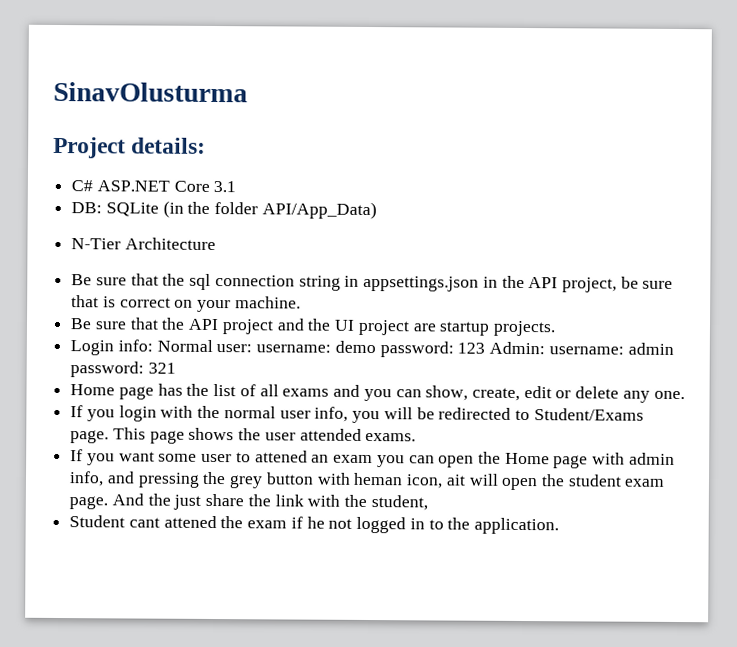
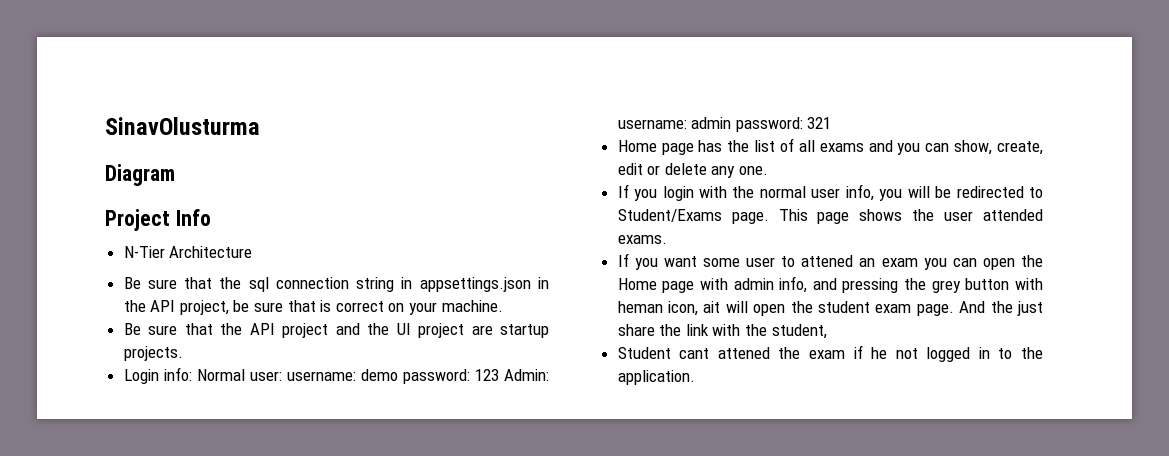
(248, 92) none -> [105,164,175,186] // Diagram
[131,137,207,154] [71,180,237,193] [71,200,377,220] details: // C# ASP.NET Core 3.1 // DB: SQLite (in the folder API/App_Data) -> [175,209,211,226] Info

